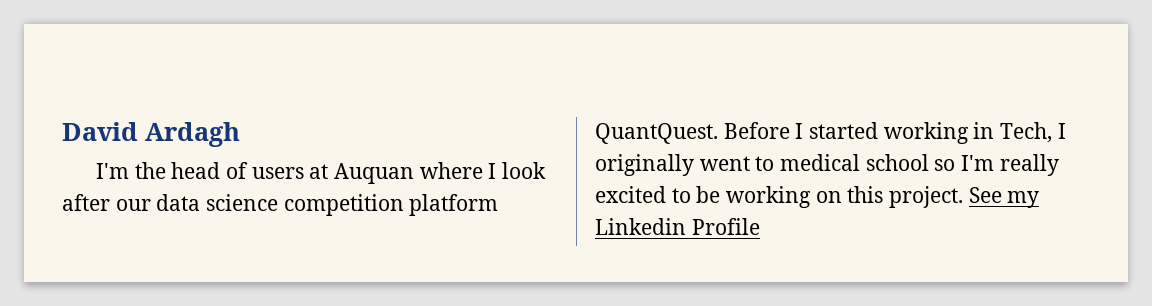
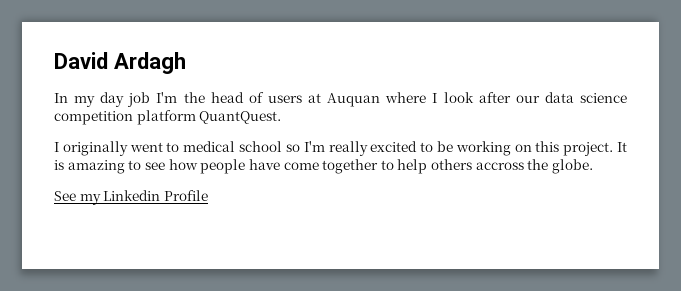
(240, 134) none -> [54,92,151,107] In my day job
[723,122,1053,144] Before I started working in Tech, -> (282, 117) //
(964, 197) none -> [617,142,627,152] [54,159,594,174] It is amazing to see how people have come together to help others accross the globe. //

